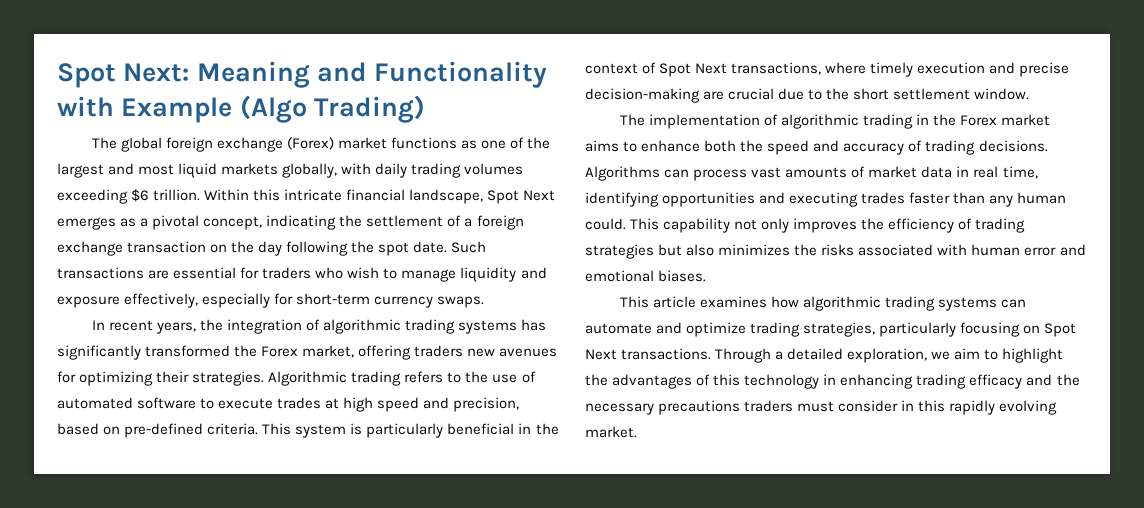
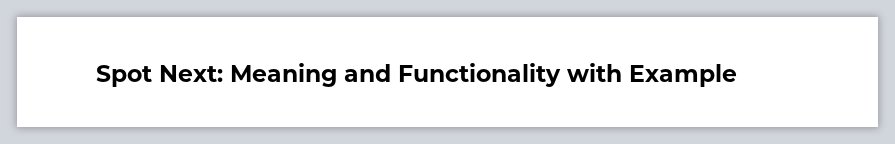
[239,95,425,123] [91,137,551,152] [57,163,524,178] [57,189,556,204] [57,215,524,230] [57,241,487,256] [57,267,547,282] [57,293,485,308] [91,319,547,334] [57,345,558,360] [57,371,536,386] [57,397,520,412] [57,423,559,438] [585,62,1070,77] [585,88,1030,103] [619,114,1051,129] [585,140,1048,155] [585,166,1038,181] [585,192,1067,207] [585,218,1026,233] [585,244,1086,259] [585,270,707,282] [619,296,1026,311] [585,322,1077,337] [585,348,1064,363] [585,374,1080,389] [585,400,1058,415] [585,426,637,438] (Algo Trading) // The global foreign exchange (Forex) market functions as one of the largest and most liquid markets globally, with daily trading volumes exceeding $6 trillion. Within this intricate financial landscape, Spot Next emerges as a pivotal concept, indicating the settlement of a foreign exchange transaction on the day following the spot date. Such transactions are essential for traders who wish to manage liquidity and exposure effectively, especially for short-term currency swaps. // In recent years, the integration of algorithmic trading systems has significantly transformed the Forex market, offering traders new avenues for optimizing their strategies. Algorithmic trading refers to the use of automated software to execute trades at high speed and precision, based on pre-defined criteria. This system is particularly beneficial in the context of Spot Next transactions, where timely execution and precise decision-making are crucial due to the short settlement window. // The implementation of algorithmic trading in the Forex market aims to enhance both the speed and accuracy of trading decisions. Algorithms can process vast amounts of market data in real time, identifying opportunities and executing trades faster than any human could. This capability not only improves the efficiency of trading strategies but also minimizes the risks associated with human error and emotional biases. // This article examines how algorithmic trading systems can automate and optimize trading strategies, particularly focusing on Spot Next transactions. Through a detailed exploration, we aim to highlight the advantages of this technology in enhancing trading efficacy and the necessary precautions traders must consider in this rapidly evolving market. -> (737, 75) none

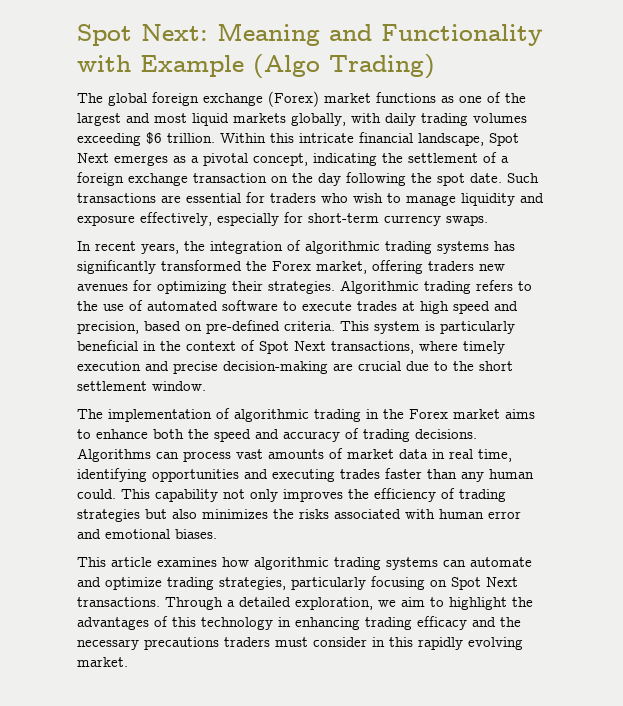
(737, 75) none -> [253,54,435,79] [77,91,526,107] [77,113,527,126] [77,132,519,146] [77,152,509,166] [77,172,539,186] [77,192,544,206] [77,212,488,226] [77,240,515,254] [77,260,505,274] [77,280,532,294] [77,300,518,314] [77,320,515,334] [77,340,505,354] [77,361,513,374] [77,381,206,391] [77,408,535,422] [77,428,477,442] [77,448,512,462] [77,468,534,482] [77,488,506,502] [77,509,521,522] [77,529,217,539] [77,557,532,570] [77,576,518,590] [77,597,533,610] [77,616,521,630] [77,637,523,650] [77,657,128,667] (Algo Trading) // The global foreign exchange (Forex) market functions as one of the largest and most liquid markets globally, with daily trading volumes exceeding $6 trillion. Within this intricate financial landscape, Spot Next emerges as a pivotal concept, indicating the settlement of a foreign exchange transaction on the day following the spot date. Such transactions are essential for traders who wish to manage liquidity and exposure effectively, especially for short-term currency swaps. // In recent years, the integration of algorithmic trading systems has significantly transformed the Forex market, offering traders new avenues for optimizing their strategies. Algorithmic trading refers to the use of automated software to execute trades at high speed and precision, based on pre-defined criteria. This system is particularly beneficial in the context of Spot Next transactions, where timely execution and precise decision-making are crucial due to the short settlement window. // The implementation of algorithmic trading in the Forex market aims to enhance both the speed and accuracy of trading decisions. Algorithms can process vast amounts of market data in real time, identifying opportunities and executing trades faster than any human could. This capability not only improves the efficiency of trading strategies but also minimizes the risks associated with human error and emotional biases. // This article examines how algorithmic trading systems can automate and optimize trading strategies, particularly focusing on Spot Next transactions. Through a detailed exploration, we aim to highlight the advantages of this technology in enhancing trading efficacy and the necessary precautions traders must consider in this rapidly evolving market.

